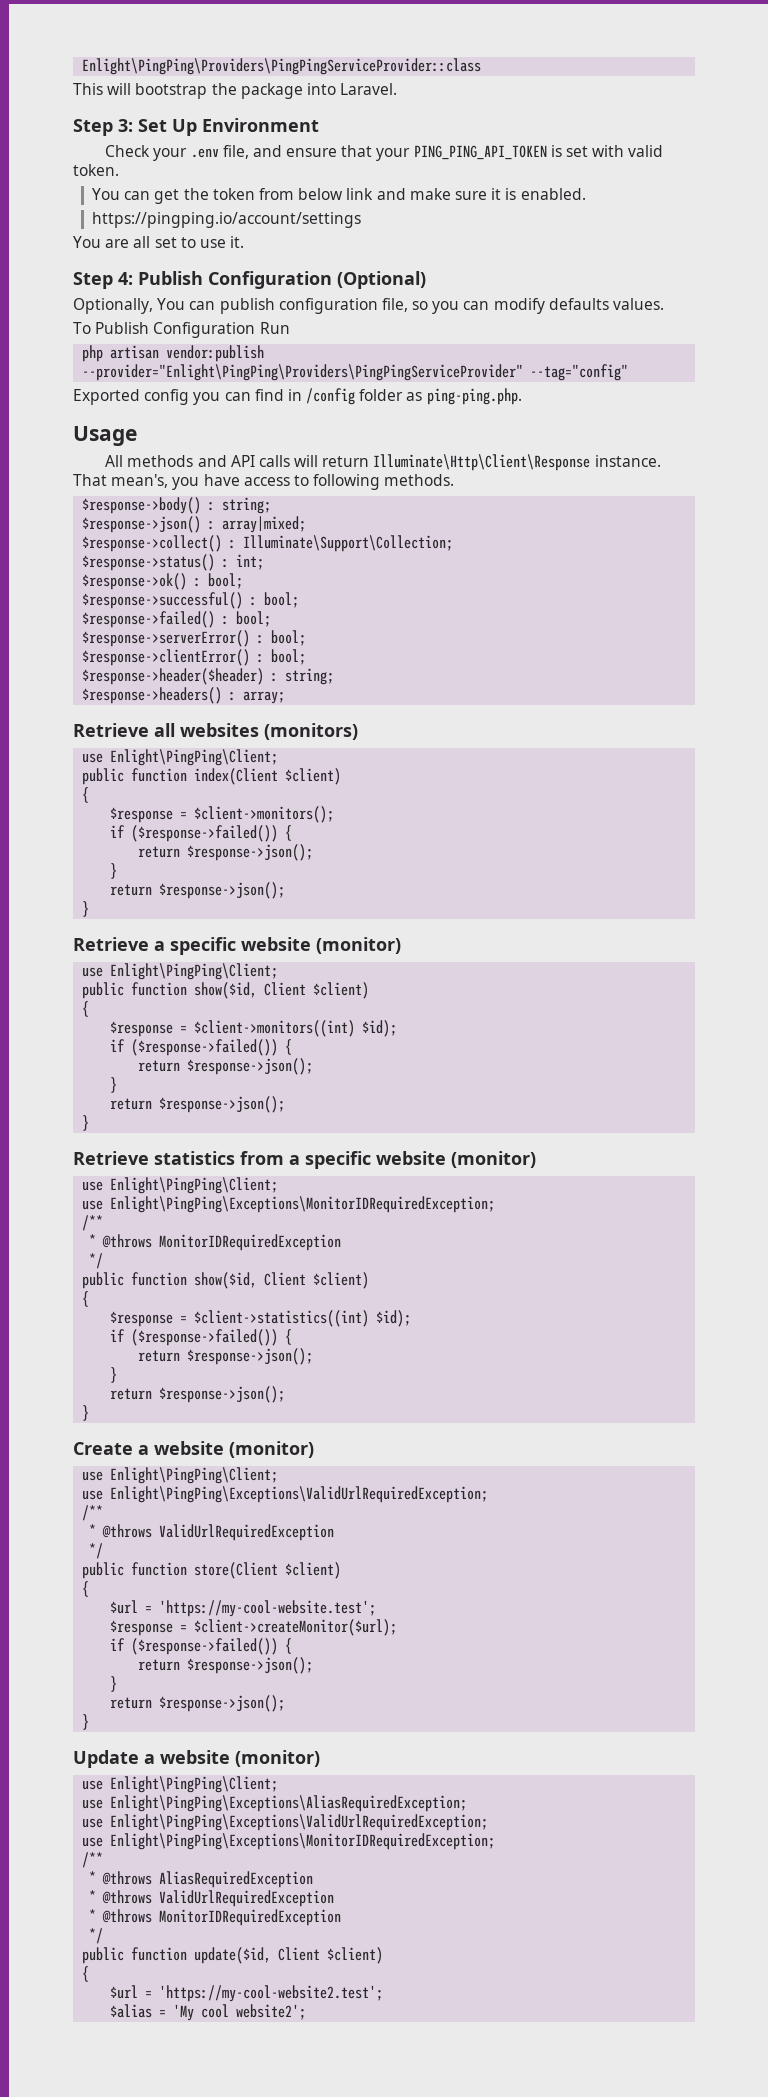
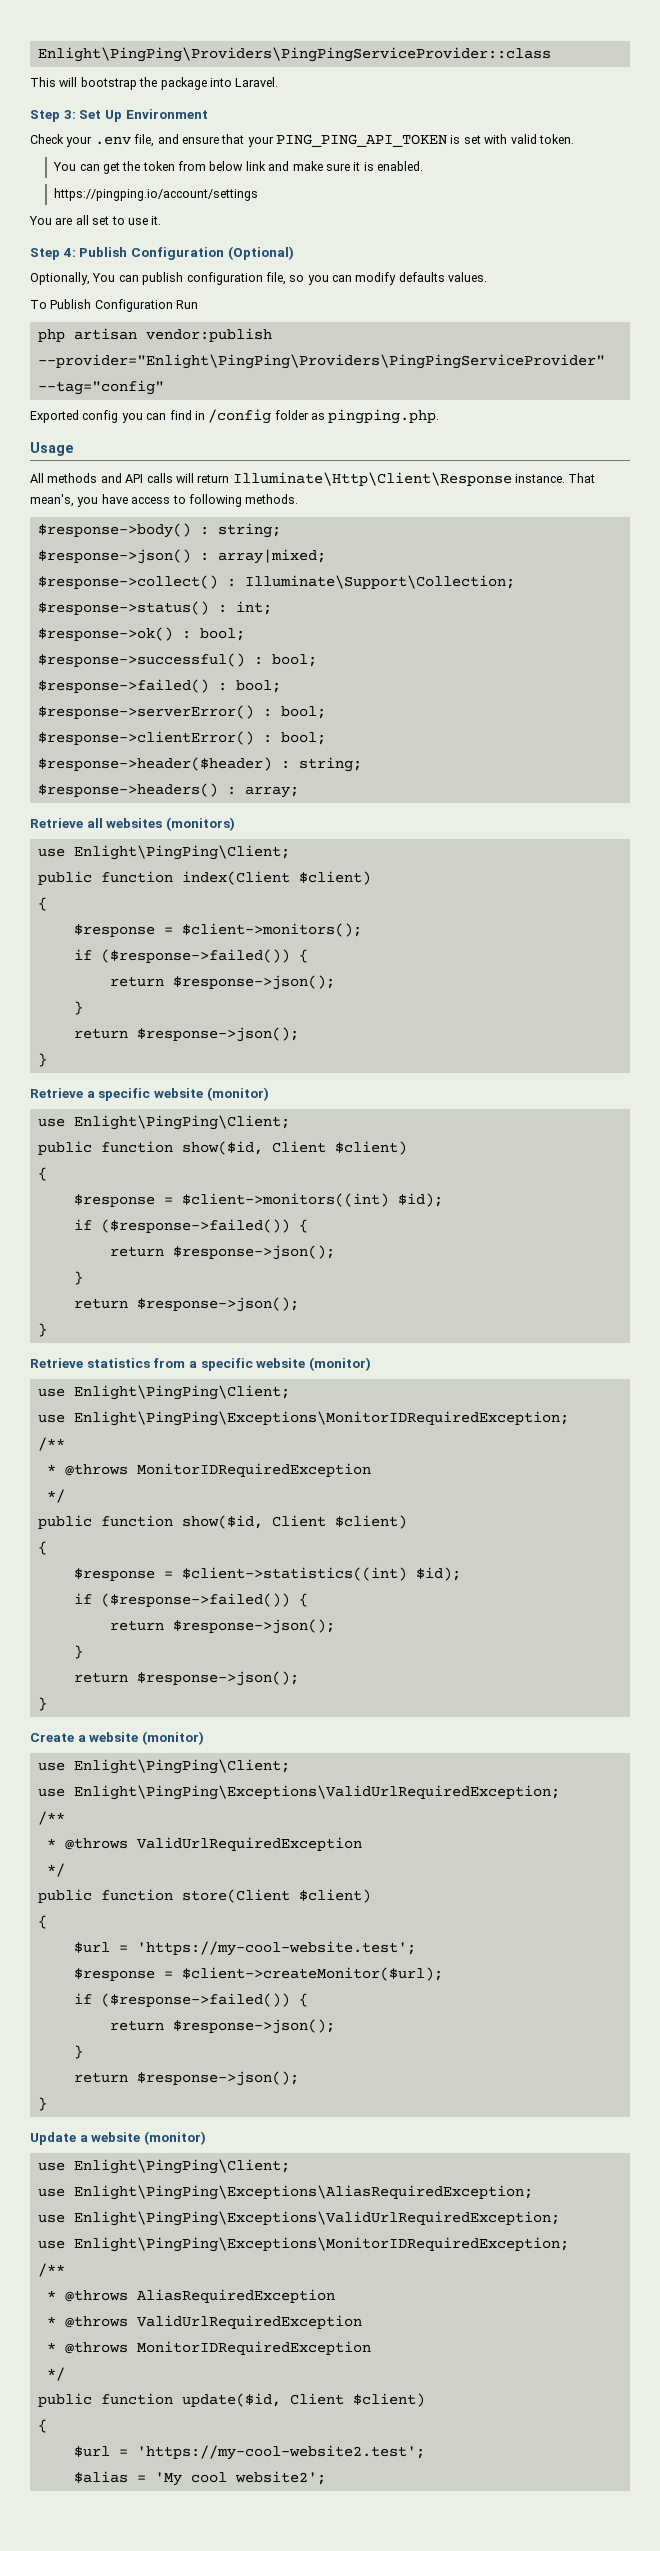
[426,388,522,405] ping-ping.php. -> [328,409,440,424] pingping.php.

